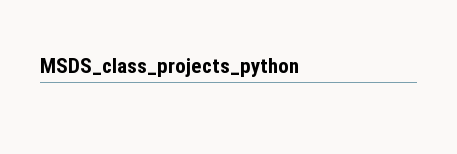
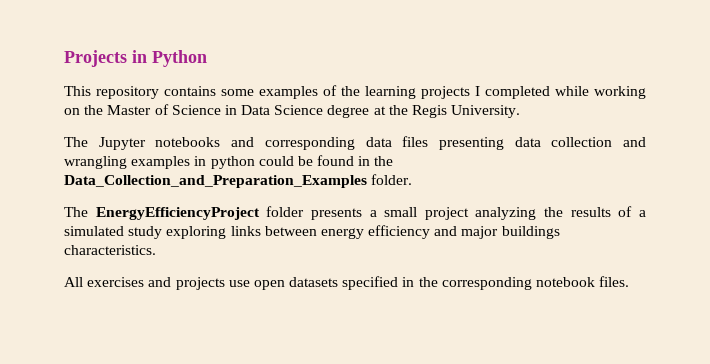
[40,58,299,77] MSDS_class_projects_python -> [64,50,207,67] [64,85,646,99] [64,104,521,118] [64,136,646,150] [64,155,394,169] [64,174,413,188] [64,206,646,220] [64,225,560,239] [64,245,156,255] [64,276,630,290] Projects in Python // This repository contains some examples of the learning projects I completed while working on the Master of Science in Data Science degree at the Regis University. // The Jupyter notebooks and corresponding data files presenting data collection and wrangling examples in python could be found in the Data_Collection_and_Preparation_Examples folder. // The EnergyEfficiencyProject folder presents a small project analyzing the results of a simulated study exploring links between energy efficiency and major buildings characteristics. // All exercises and projects use open datasets specified in the corresponding notebook files.

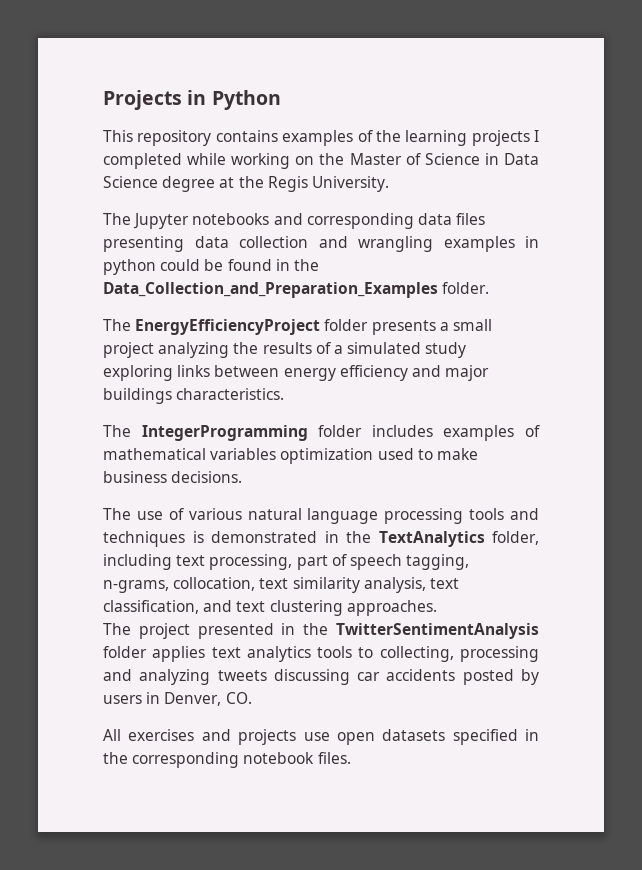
[221,89,254,96] some -> (278, 136) none
(156, 250) none -> [103,425,540,441] [103,448,478,464] [103,471,243,483] [103,508,539,524] [103,531,539,547] [103,554,470,570] [103,577,459,593] [103,600,437,616] [103,623,539,639] [103,646,539,662] [103,669,539,685] [103,692,252,706] // The IntegerProgramming folder includes examples of mathematical variables optimization used to make business decisions. // The use of various natural language processing tools and techniques is demonstrated in the TextAnalytics folder, including text processing, part of speech tagging, n-grams, collocation, text similarity analysis, text classification, and text clustering approaches. // The project presented in the TwitterSentimentAnalysis folder applies text analytics tools to collecting, processing and analyzing tweets discussing car accidents posted by users in Denver, CO.

